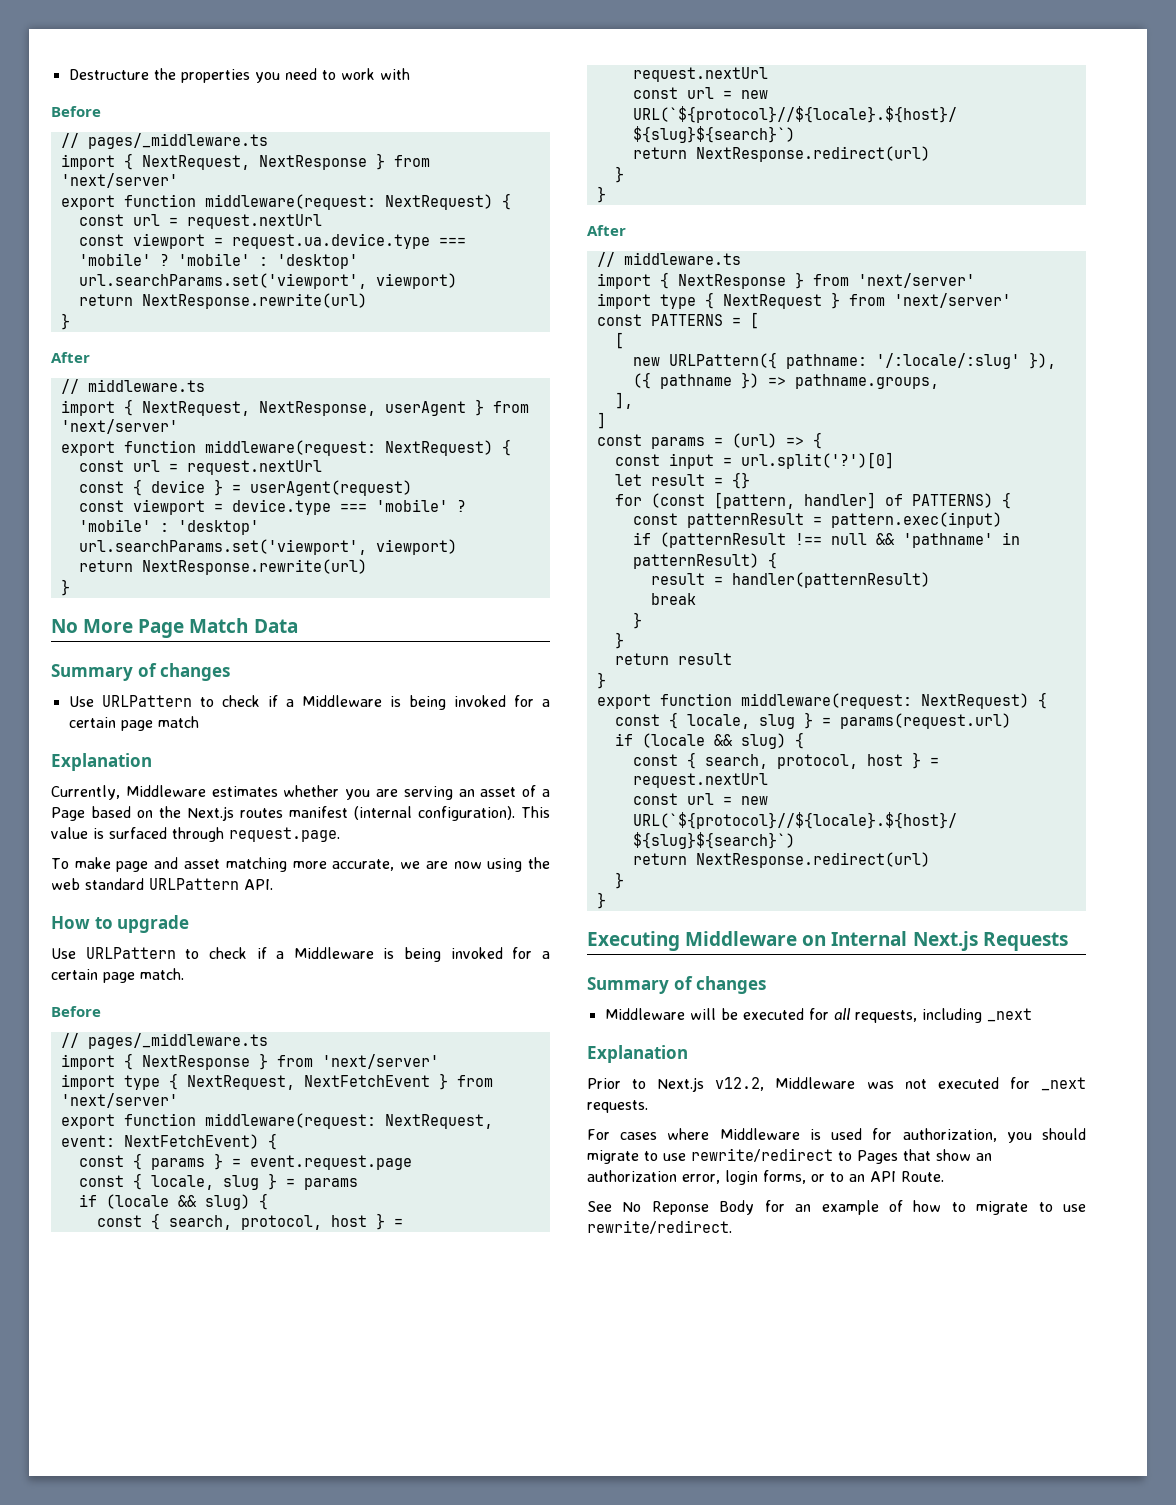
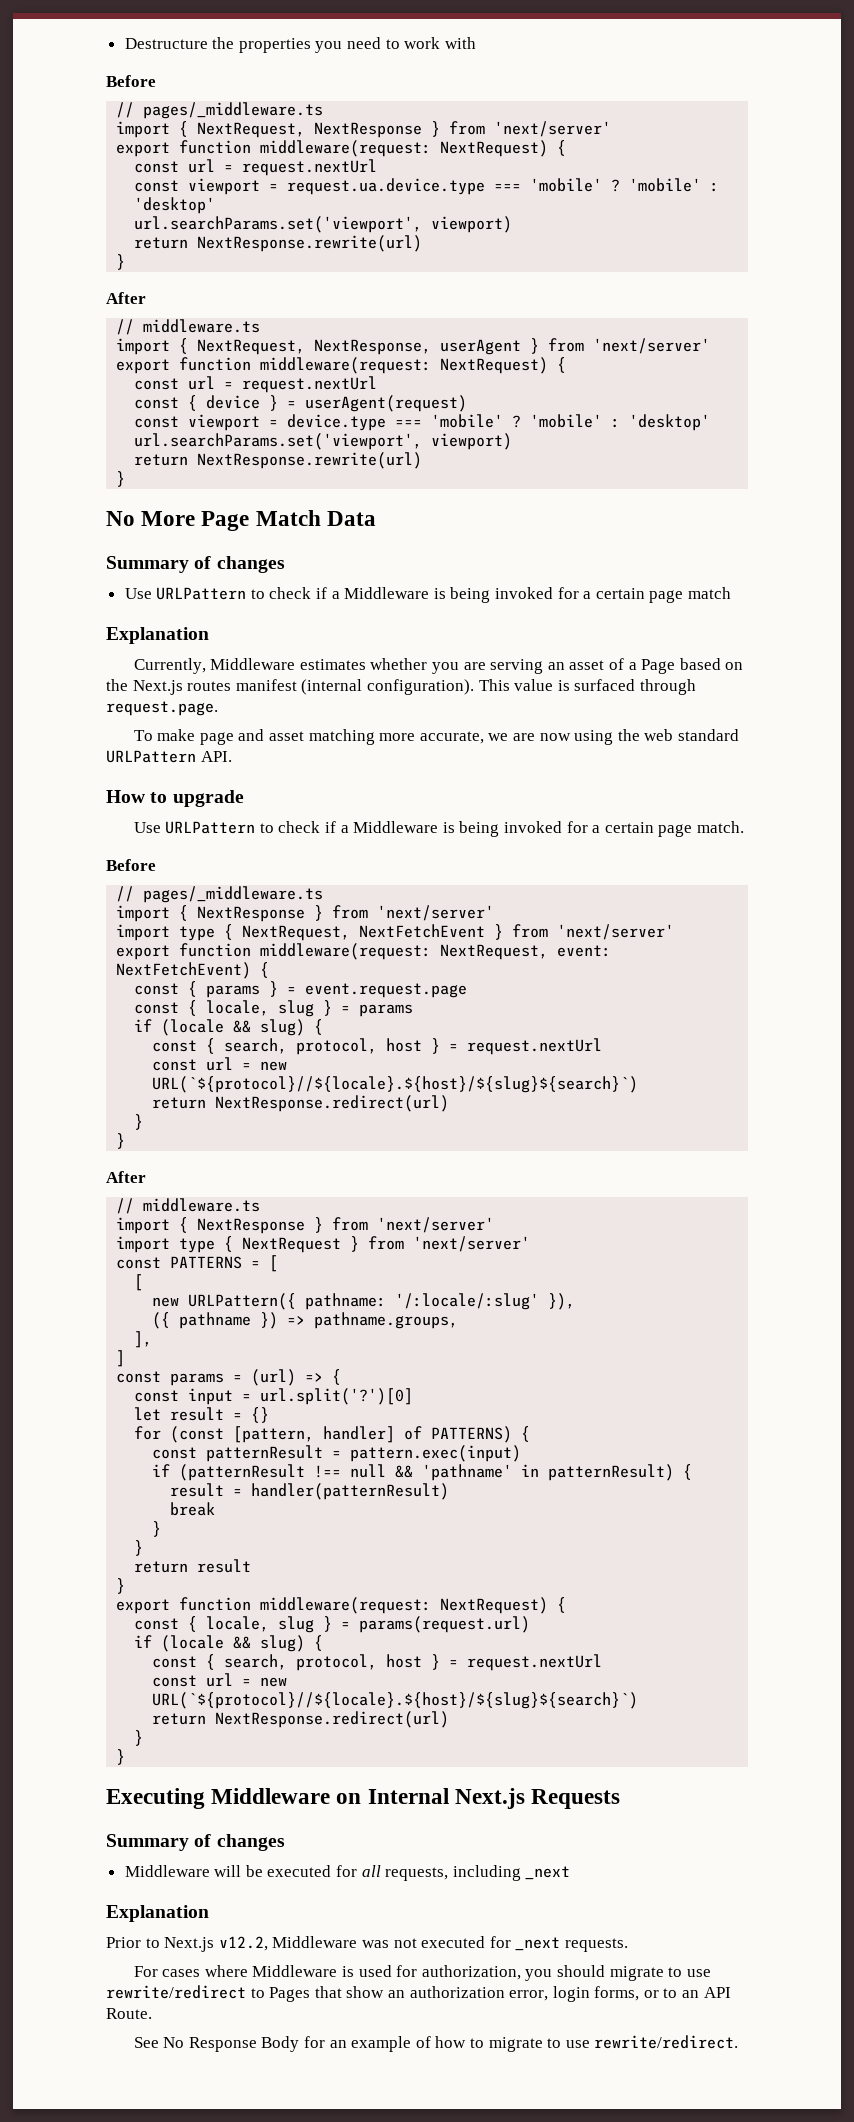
[651,1201,709,1215] Reponse -> [188,2037,257,2052] Response

